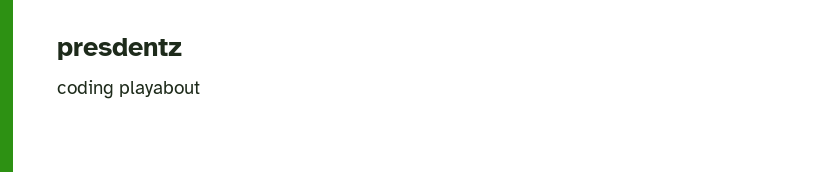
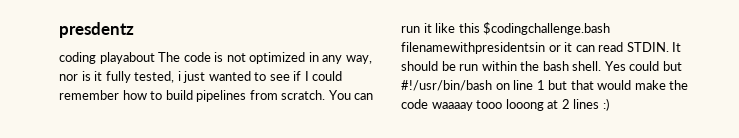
(201, 89) none -> [158,52,372,64] [59,71,343,83] [59,90,374,102] [401,22,611,35] [401,42,682,54] [401,61,682,71] [401,80,689,91] [401,98,609,111] The code is not optimized in any way, nor is it fully tested, i just wanted to see if I could remember how to build pipelines from scratch. You can run it like this $codingchallenge.bash filenamewithpresidentsin or it can read STDIN. It should be run within the bash shell. Yes could but #!/usr/bin/bash on line 1 but that would make the code waaaay tooo looong at 2 lines :)

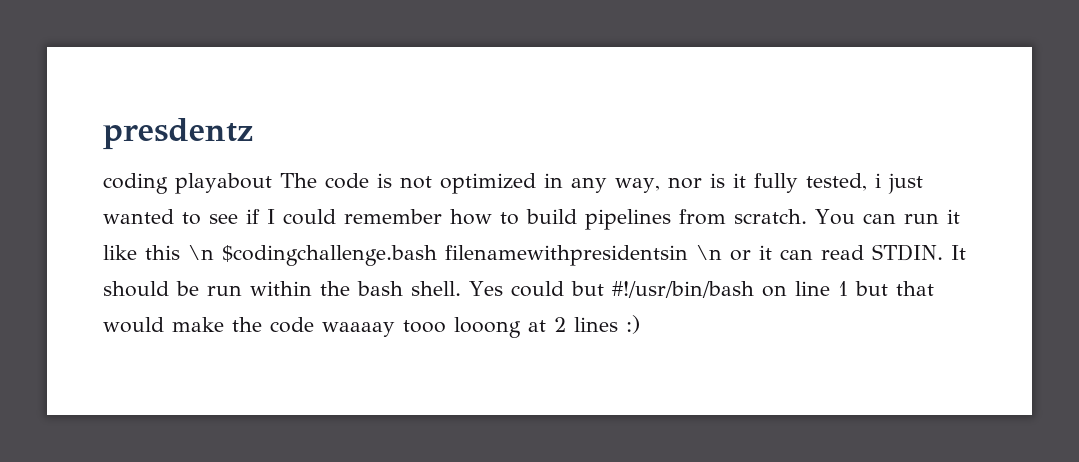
(480, 28) none -> [188,245,214,260] \n
(545, 48) none -> [696,245,722,260] \n

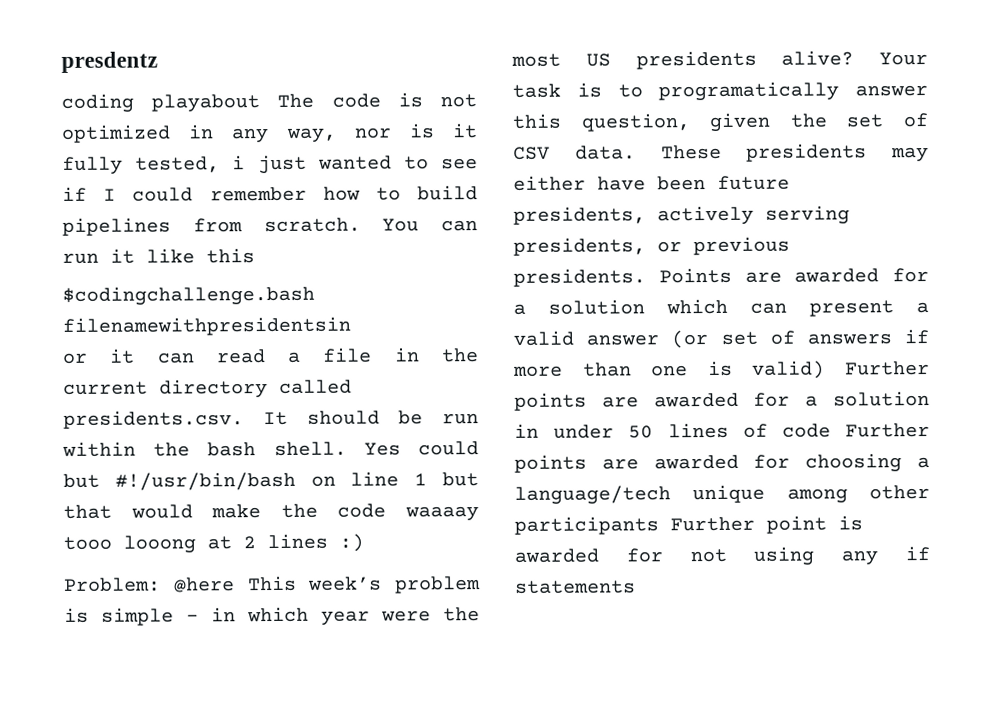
[188,245,214,260] \n -> (255, 256) //
[696,245,722,260] \n -> (351, 326) //
[872,244,943,261] STDIN. -> [288,347,479,363] [63,379,352,399] [63,410,244,429] a file in the current directory called presidents.csv.
(640, 324) none -> [64,575,481,594] [64,606,480,626] [511,50,928,70] [512,81,928,102] [512,112,928,133] [513,143,929,163] [513,175,790,191] [513,205,850,226] [513,236,790,256] [513,267,929,287] [513,298,929,317] [513,329,929,349] [513,360,930,379] [514,391,930,411] [514,422,930,439] [514,453,930,473] [514,484,930,505] [514,515,863,535] [514,546,930,566] [515,580,636,594] // Problem: @here This week’s problem is simple - in which year were the most US presidents alive? Your task is to programatically answer this question, given the set of CSV data. These presidents may either have been future presidents, actively serving presidents, or previous presidents. Points are awarded for a solution which can present a valid answer (or set of answers if more than one is valid) Further points are awarded for a solution in under 50 lines of code Further points are awarded for choosing a language/tech unique among other participants Further point is awarded for not using any if statements

